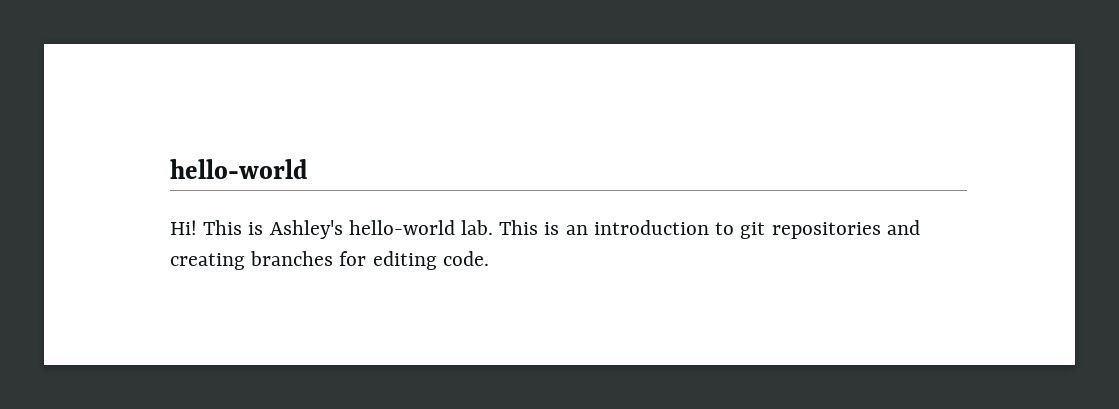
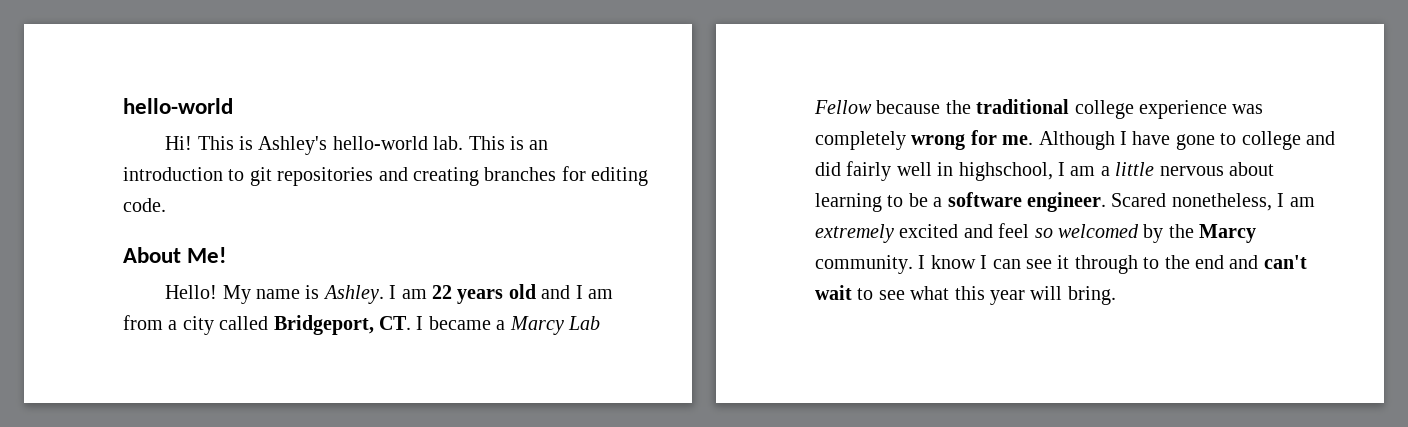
(489, 258) none -> [123,247,227,263] [165,284,614,304] [123,315,600,335] [814,99,1264,119] [815,130,1335,150] [815,161,1274,181] [815,192,1315,212] [815,223,1257,243] [815,255,1307,274] [815,285,1116,305] // About Me! // Hello! My name is Ashley. I am 22 years old and I am from a city called Bridgeport, CT. I became a Marcy Lab Fellow because the traditional college experience was completely wrong for me. Although I have gone to college and did fairly well in highschool, I am a little nervous about learning to be a software engineer. Scared nonetheless, I am extremely excited and feel so welcomed by the Marcy community. I know I can see it through to the end and can't wait to see what this year will bring.

